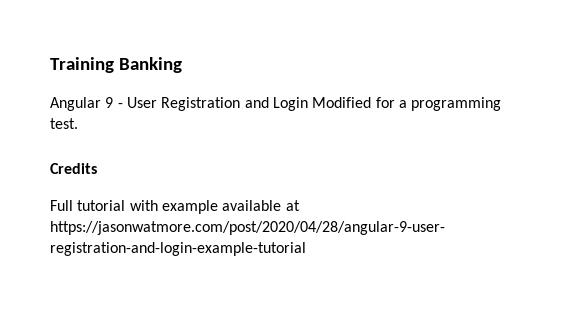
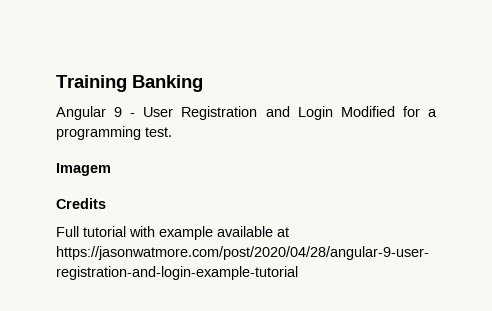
(78, 123) none -> [56,163,111,176] // Imagem

